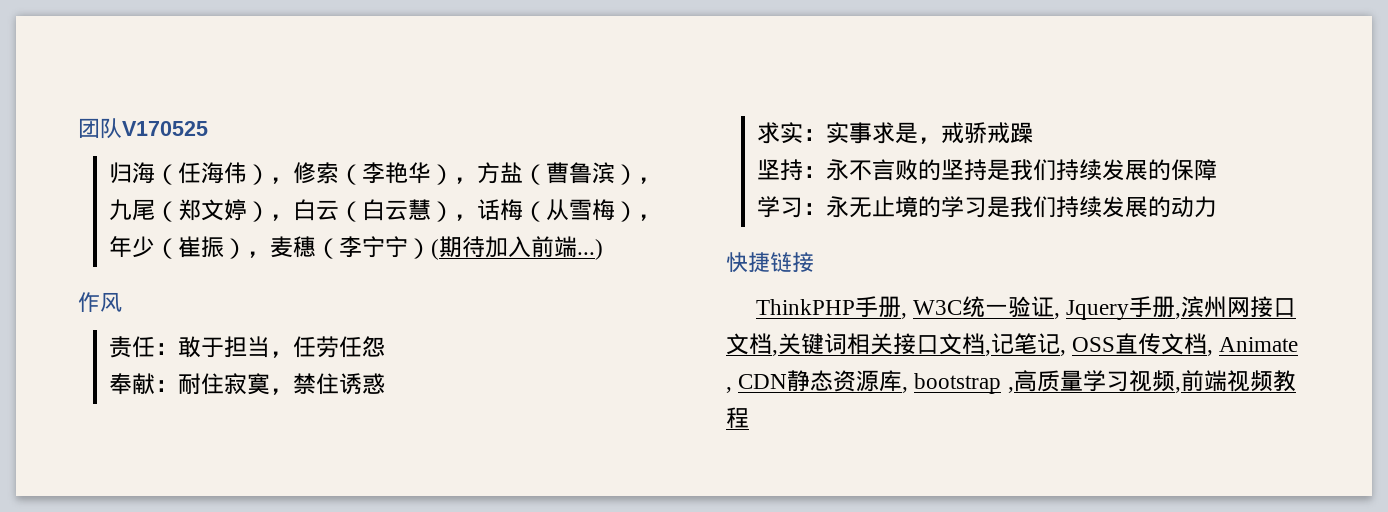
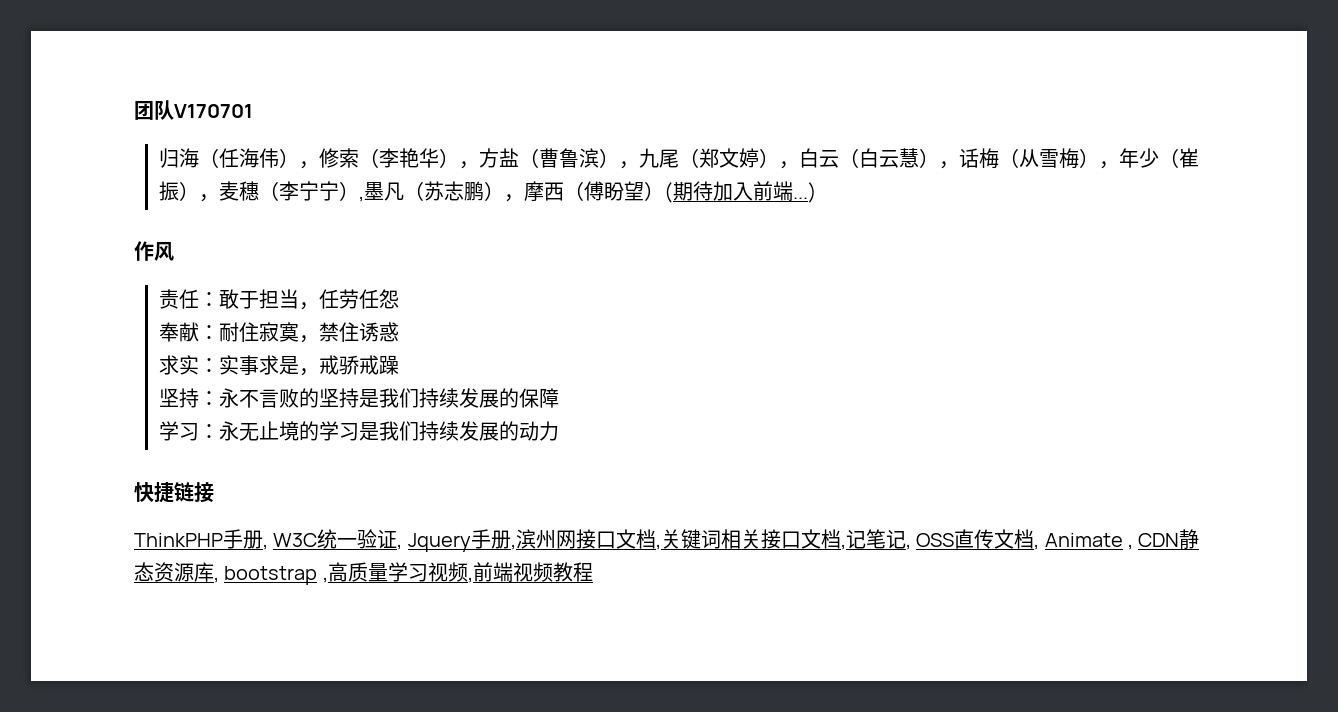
[122,121,208,136] V170525 -> [174,104,253,118] V170701
(432, 248) none -> [358,181,664,202] ,墨凡（苏志鹏），摩西（傅盼望）

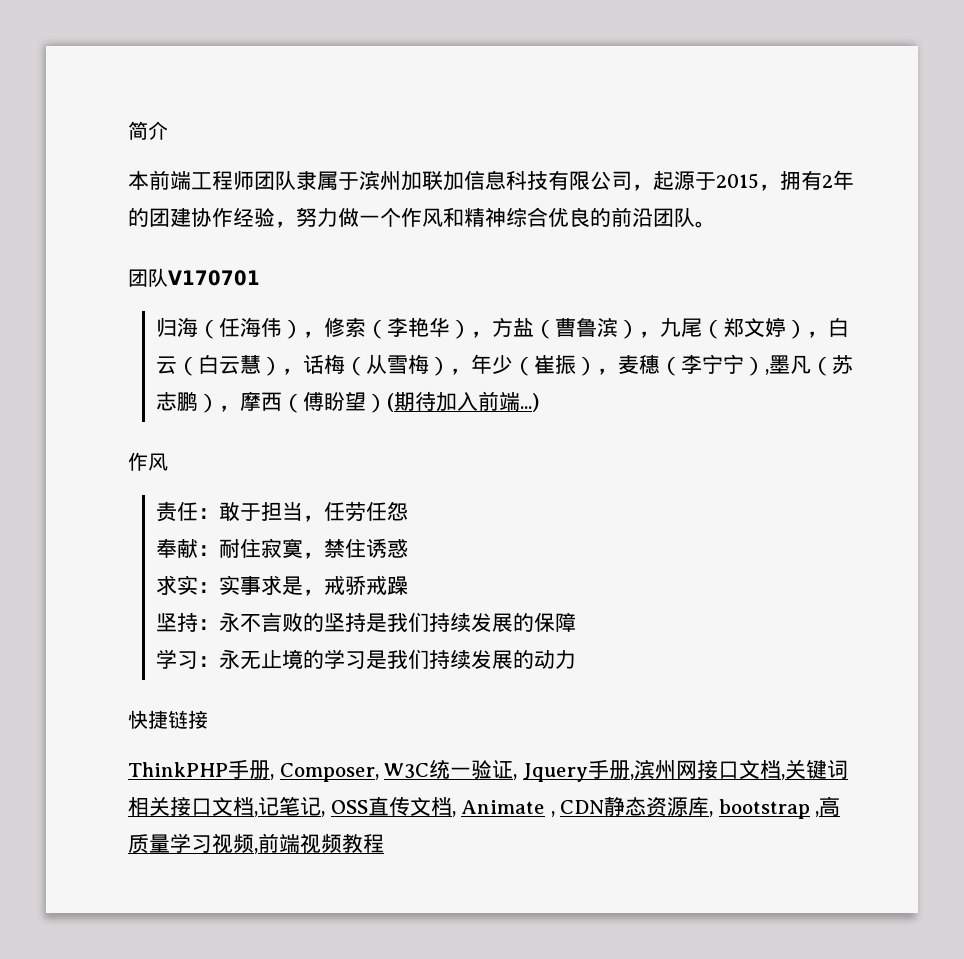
(134, 110) none -> [128,121,168,140] [128,170,854,191] [128,207,716,228] 简介 // 本前端工程师团队隶属于滨州加联加信息科技有限公司，起源于2015，拥有2年的团建协作经验，努力做一个作风和精神综合优良的前沿团队。 //
(268, 547) none -> [279,763,379,782] Composer,

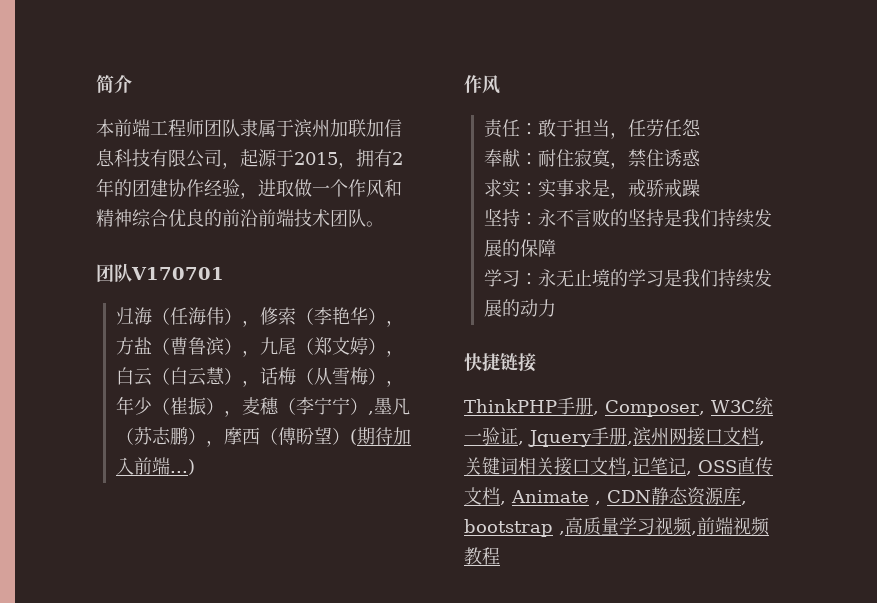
[296,207,338,227] 努力 -> [258,179,294,197] 进取
(653, 217) none -> [258,209,330,227] 前端技术

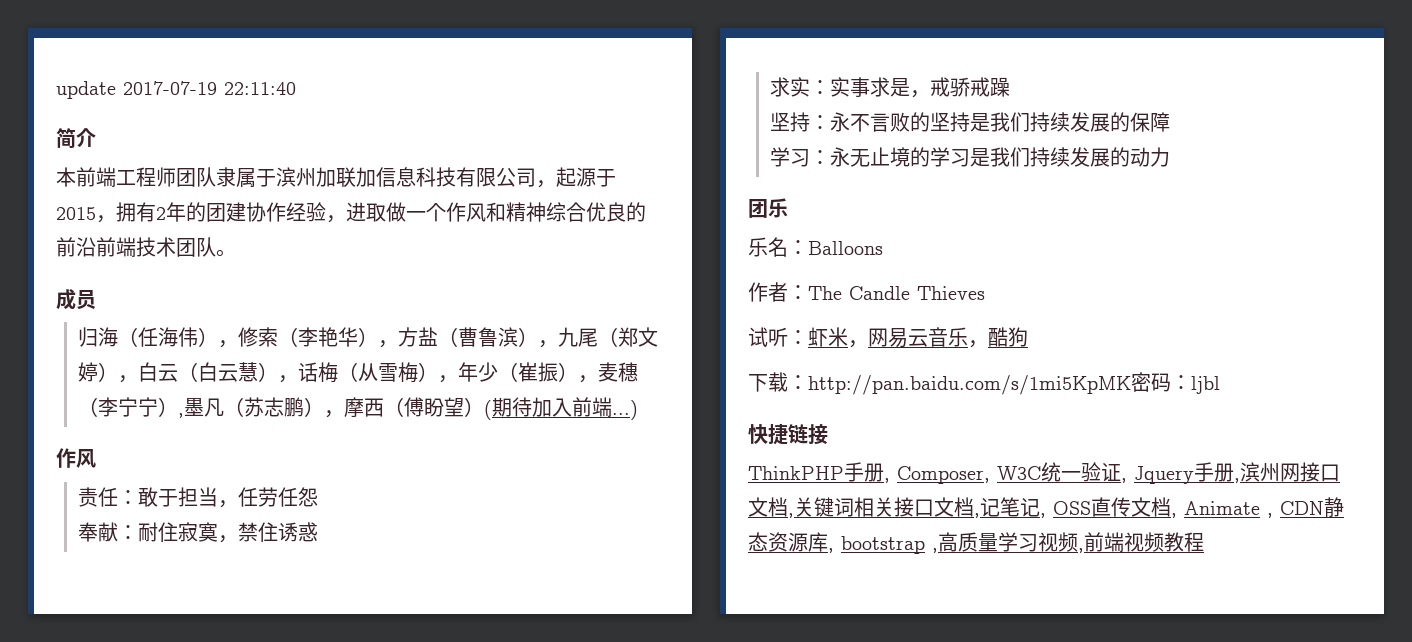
(96, 84) none -> [56,81,296,99] update 2017-07-19 22:11:40 //
[96,263,224,282] 团队V170701 -> [56,288,96,310] 成员
(557, 308) none -> [748,198,788,218] [748,237,883,257] [748,282,985,302] [748,327,1028,348] [748,372,1220,395] // 团乐 // 乐名：Balloons // 作者：The Candle Thieves // 试听：虾米，网易云音乐，酷狗 // 下载：http://pan.baidu.com/s/1mi5KpMK密码：ljbl

